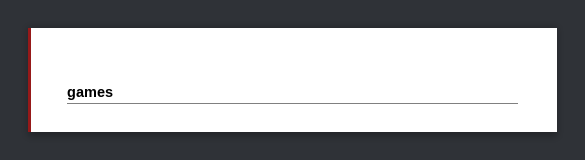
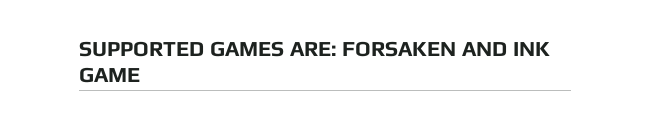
[67,89,113,100] games -> [79,41,551,57] [79,67,140,83] SUPPORTED GAMES ARE: FORSAKEN AND INK GAME

